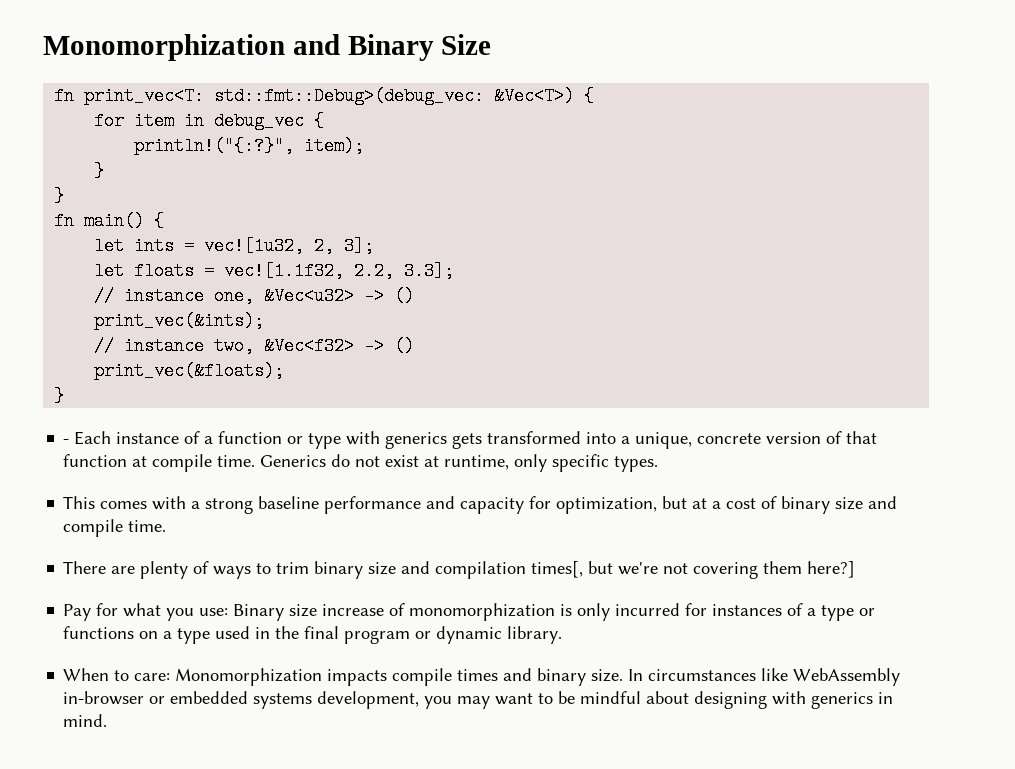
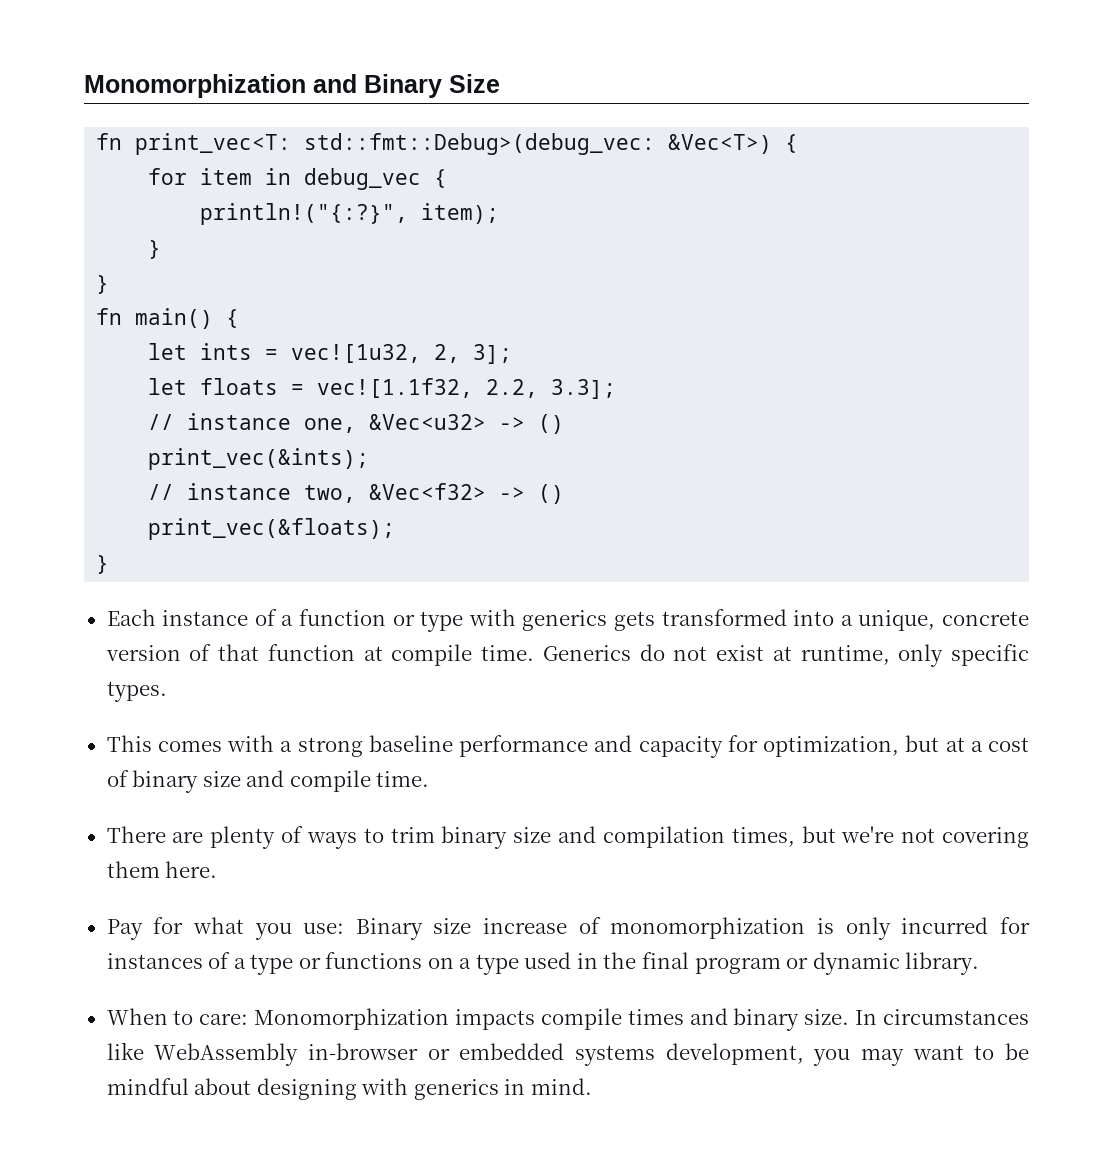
[63,439,70,444] - -> (110, 564) none
[531,561,584,578] times[, -> [731,827,795,847] times,
[807,561,856,578] here?] -> [165,861,218,878] here.

